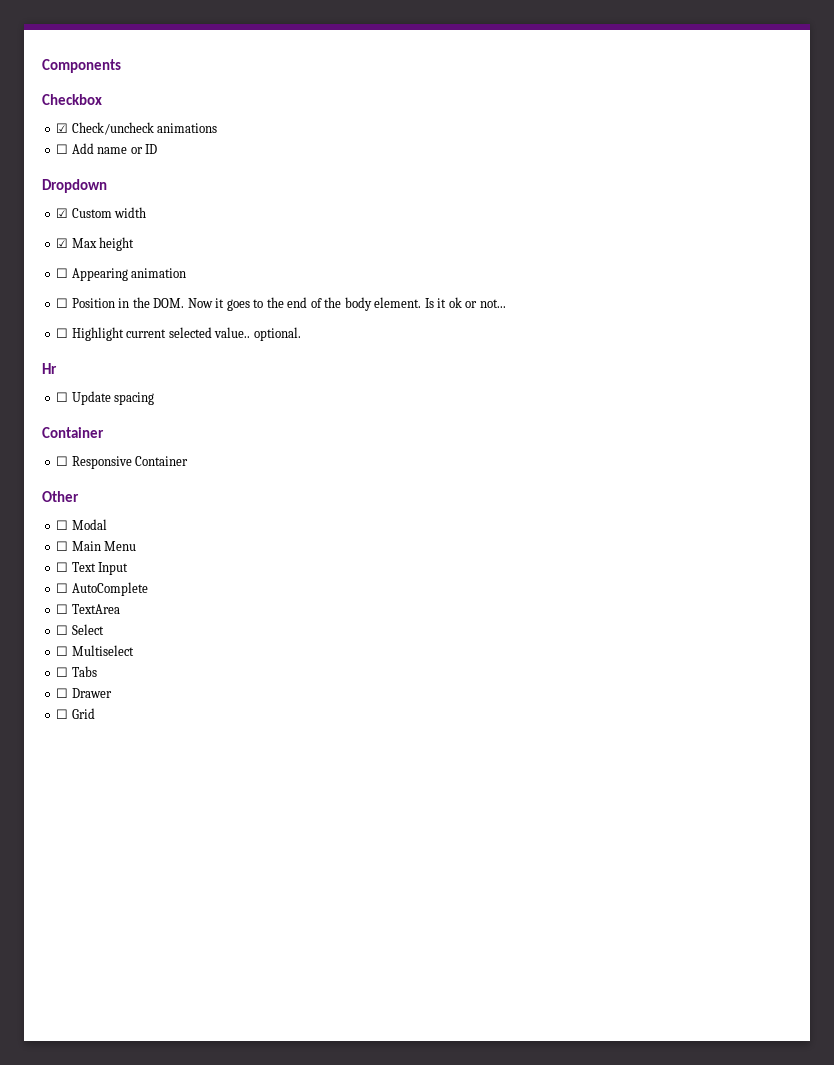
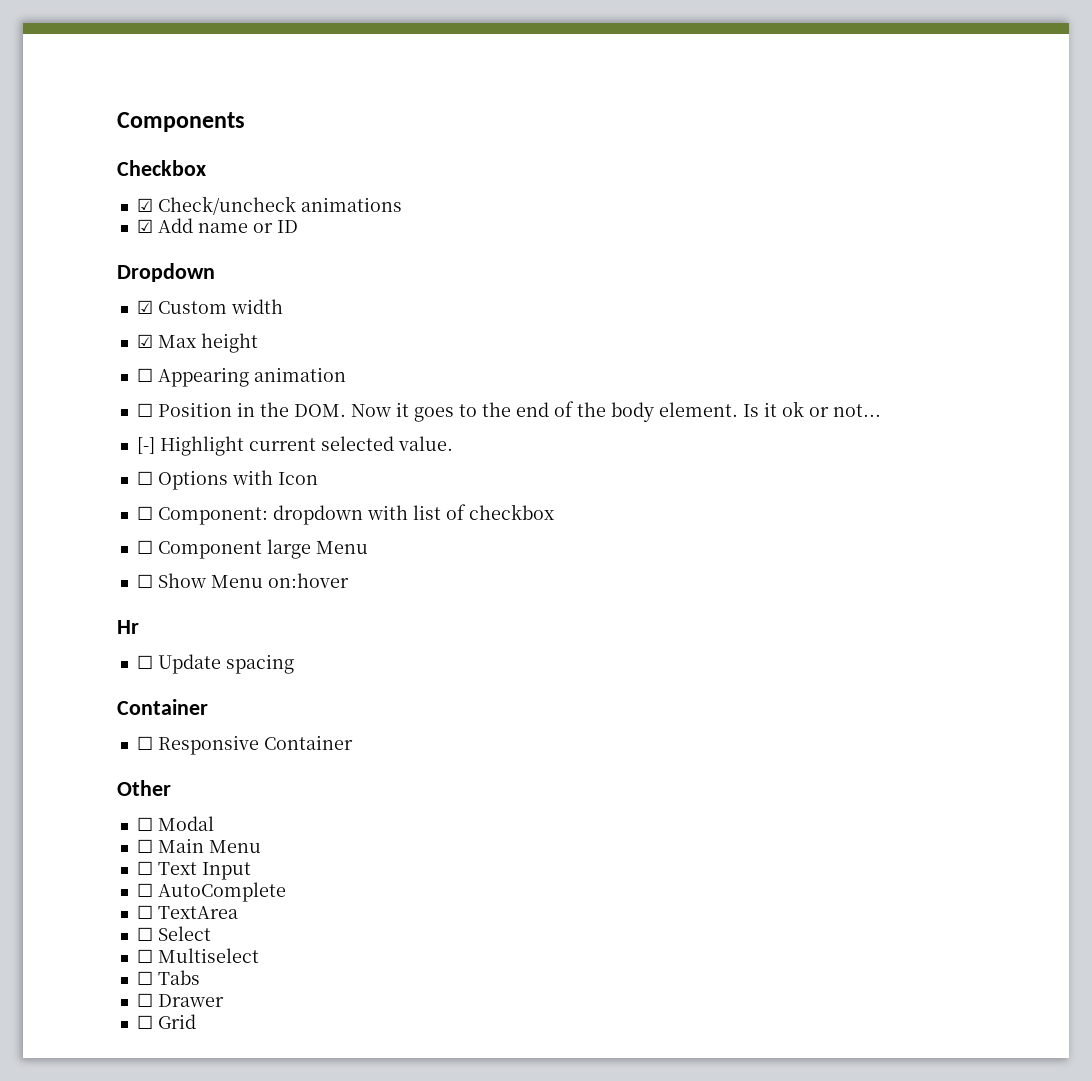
[56,144,69,154] ☐ -> [136,219,153,233] ☑
[56,328,69,338] ☐ -> [136,437,155,454] [-]
[214,327,301,341] value.. optional. -> [397,436,453,451] [136,470,318,490] [136,504,554,525] [136,539,368,559] [136,573,349,588] value. // ☐ Options with Icon // ☐ Component: dropdown with list of checkbox // ☐ Component large Menu // ☐ Show Menu on:hover

